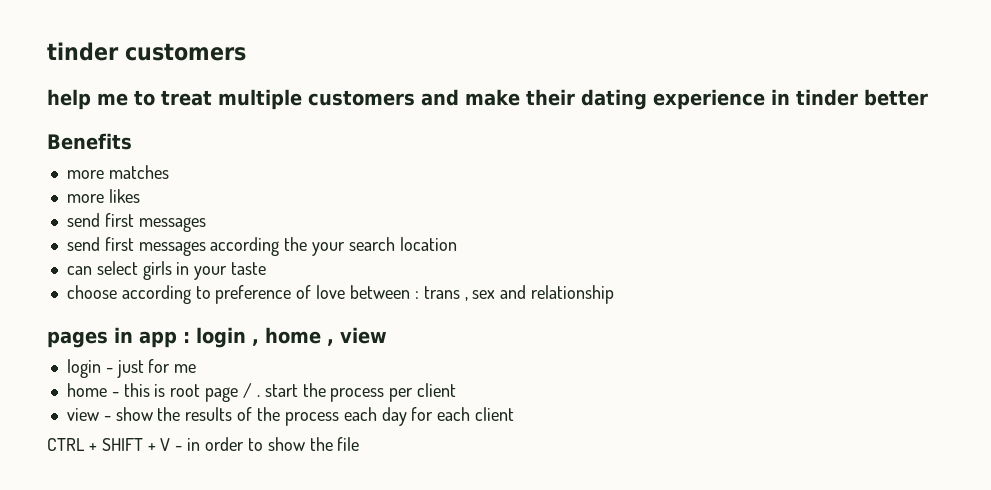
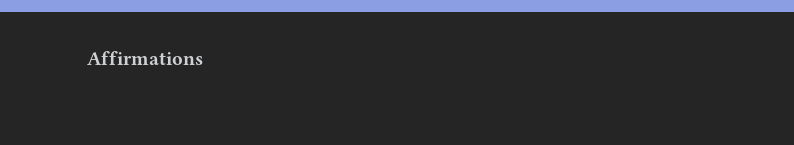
[47,42,246,61] [47,89,928,110] [47,133,132,150] [66,165,169,179] [66,189,140,203] [66,213,206,232] [66,237,457,256] [66,261,267,280] [66,285,615,304] [47,327,387,348] [66,359,197,378] [66,383,457,402] [66,407,515,426] [47,437,360,451] tinder customers // help me to treat multiple customers and make their dating experience in tinder better // Benefits // more matches // more likes // send first messages // send first messages according the your search location // can select girls in your taste // choose according to preference of love between : trans , sex and relationship // pages in app : login , home , view // login - just for me // home - this is root page / . start the process per client // view - show the results of the process each day for each client // CTRL + SHIFT + V - in order to show the file -> [87,51,203,65] Affirmations

